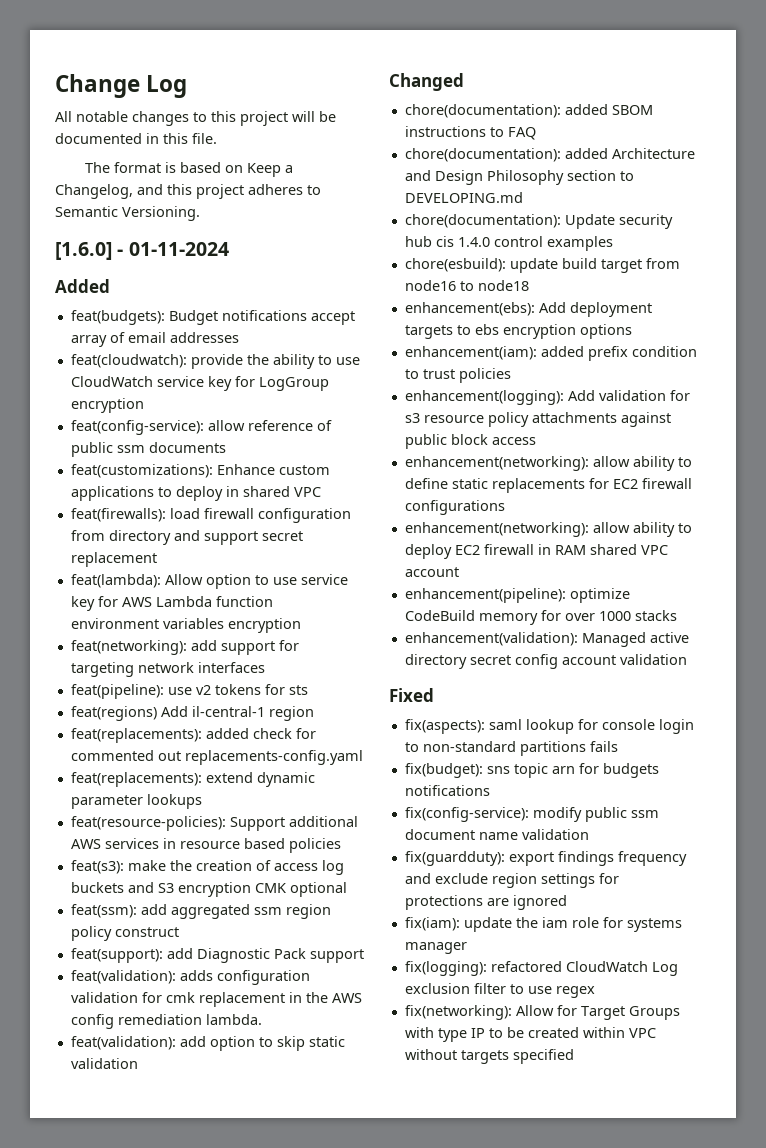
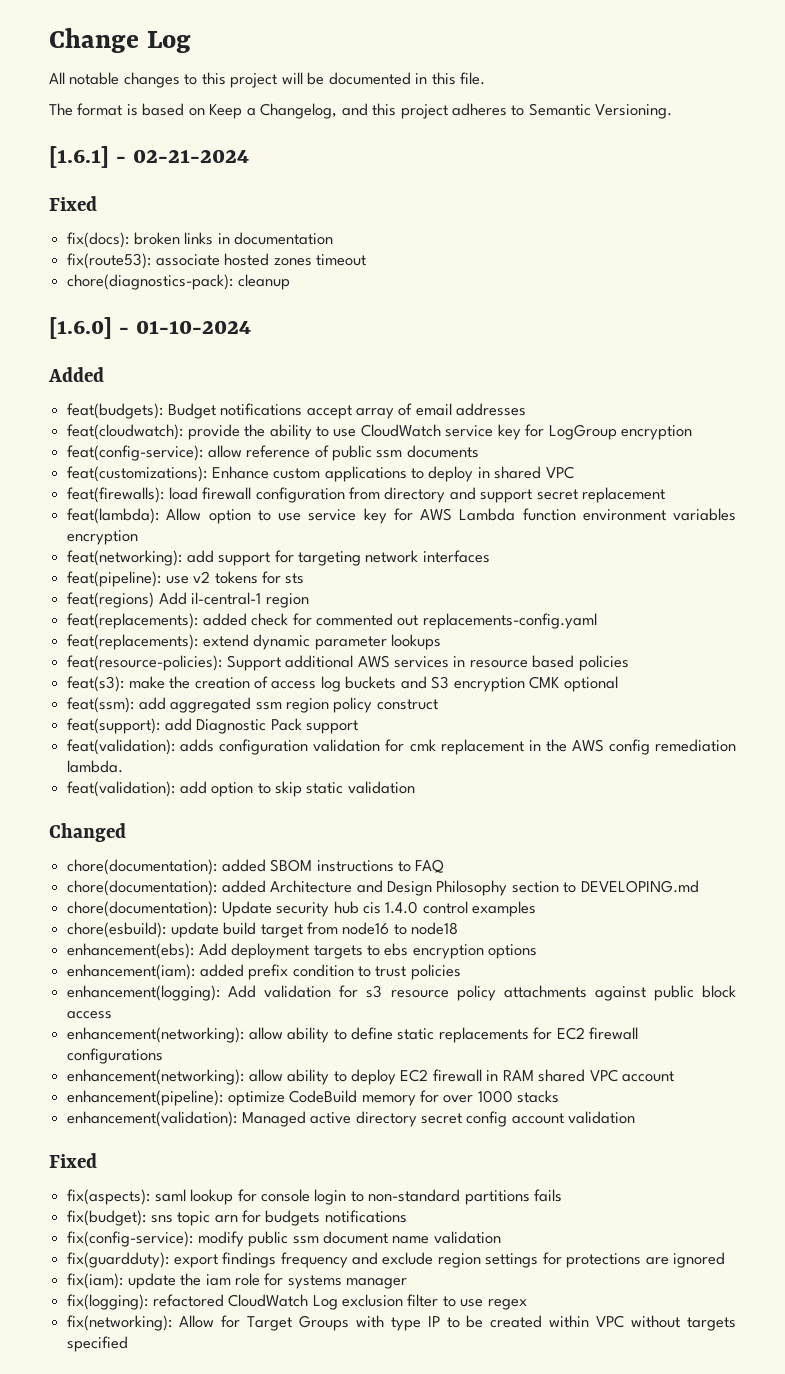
(200, 213) none -> [49,146,249,168] [49,196,97,211] [67,232,333,248] [67,253,366,269] [67,274,290,290] // [1.6.1] - 02-21-2024 // Fixed // fix(docs): broken links in documentation // fix(route53): associate hosted zones timeout // chore(diagnostics-pack): cleanup
[128,242,229,256] 01-11-2024 -> [135,320,251,334] 01-10-2024

